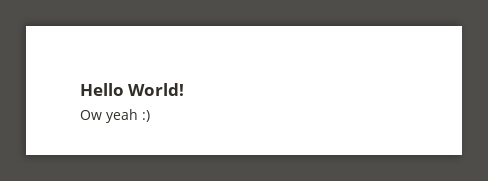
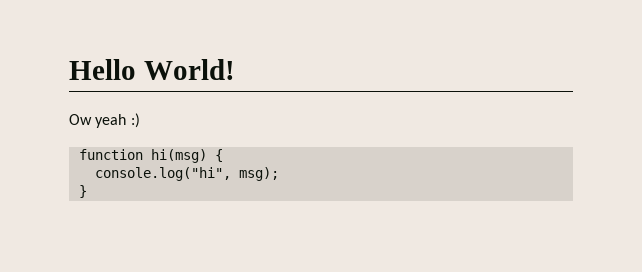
(150, 116) none -> [78,149,223,163] [94,167,279,181] [78,185,87,198] // function hi(msg) { // console.log("hi", msg); // }

